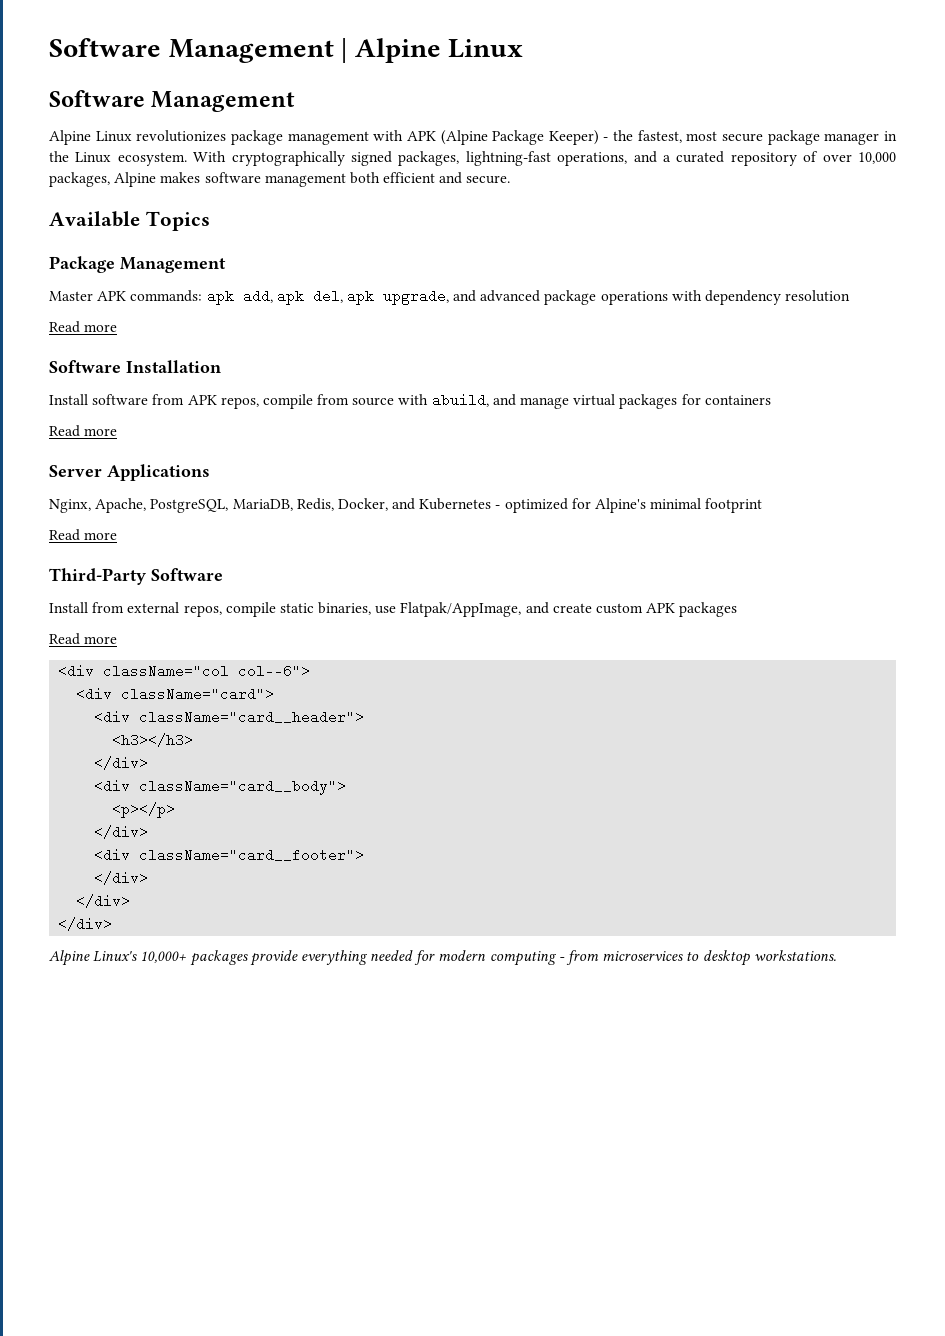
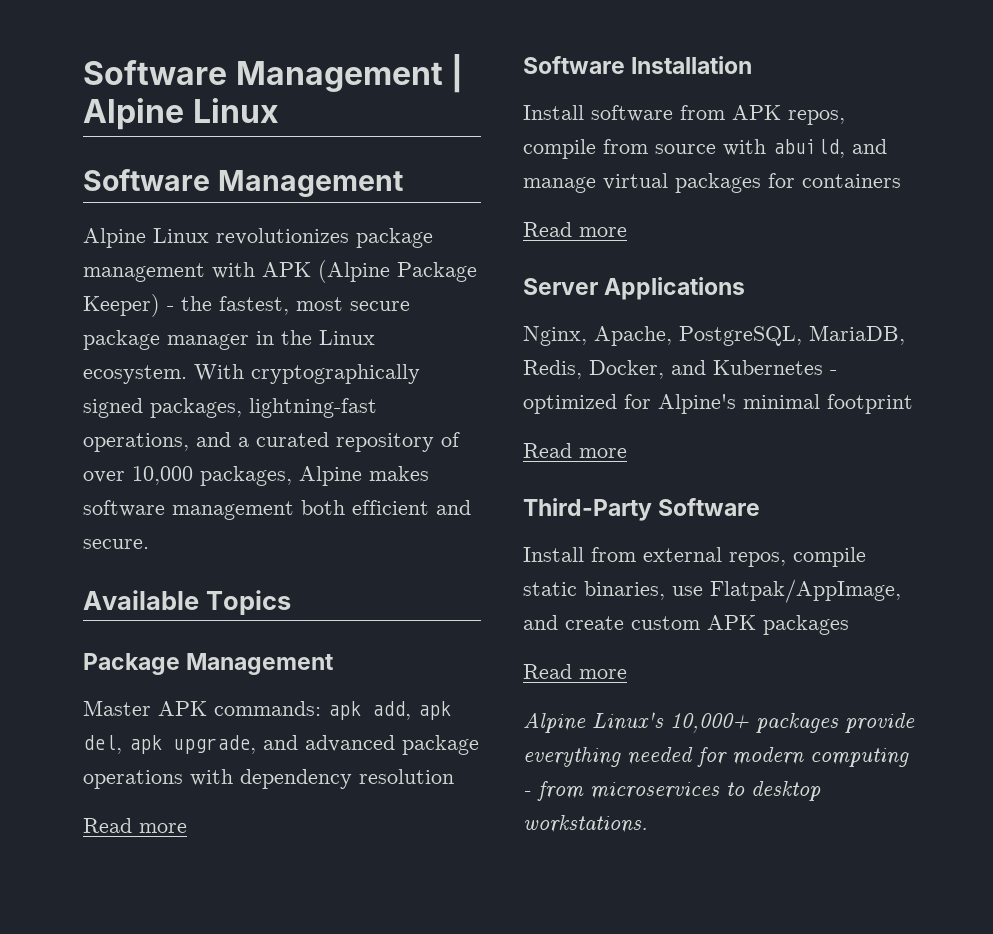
[58,664,311,678] [76,687,275,701] [94,710,365,724] [112,733,194,747] [94,756,149,770] [94,779,347,795] [112,802,176,818] [94,825,149,839] [94,848,365,862] [94,871,149,885] [76,894,131,908] [58,917,113,931] // <div className="col col--6"> // <div className="card"> // <div className="card__header"> // <h3></h3> // </div> // <div className="card__body"> // <p></p> // </div> // <div className="card__footer"> // </div> // </div> // </div> -> (627, 674) none

